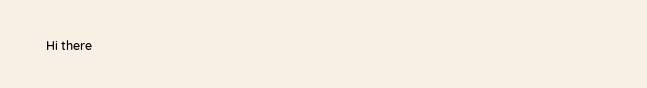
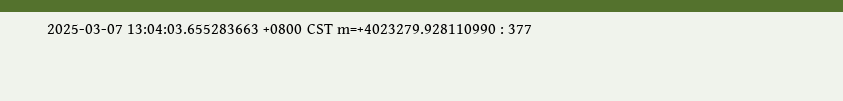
[46,40,93,50] Hi there -> [47,24,533,34] 2025-03-07 13:04:03.655283663 +0800 CST m=+4023279.928110990 : 377

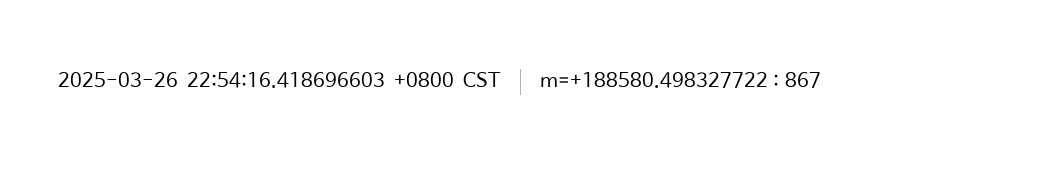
[47,24,533,34] 2025-03-07 13:04:03.655283663 +0800 CST m=+4023279.928110990 : 377 -> [58,72,821,88] 2025-03-26 22:54:16.418696603 +0800 CST m=+188580.498327722 : 867

